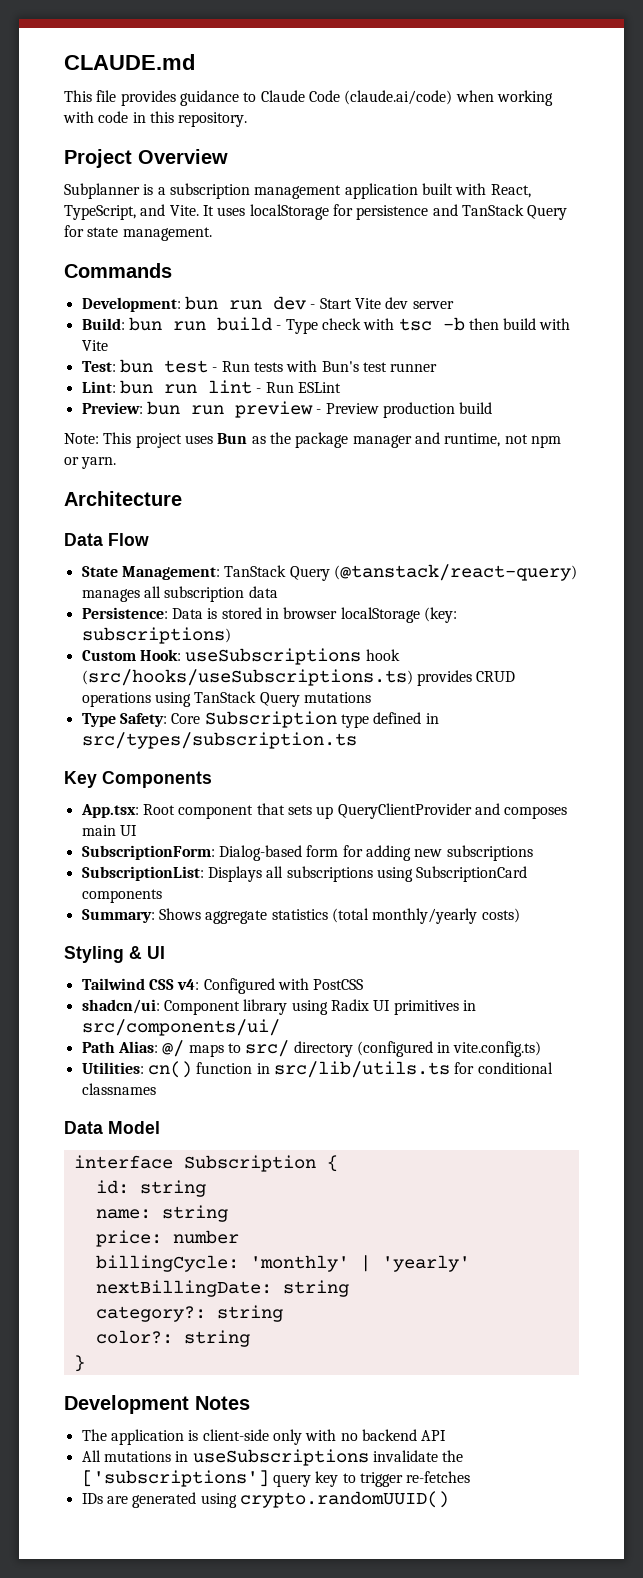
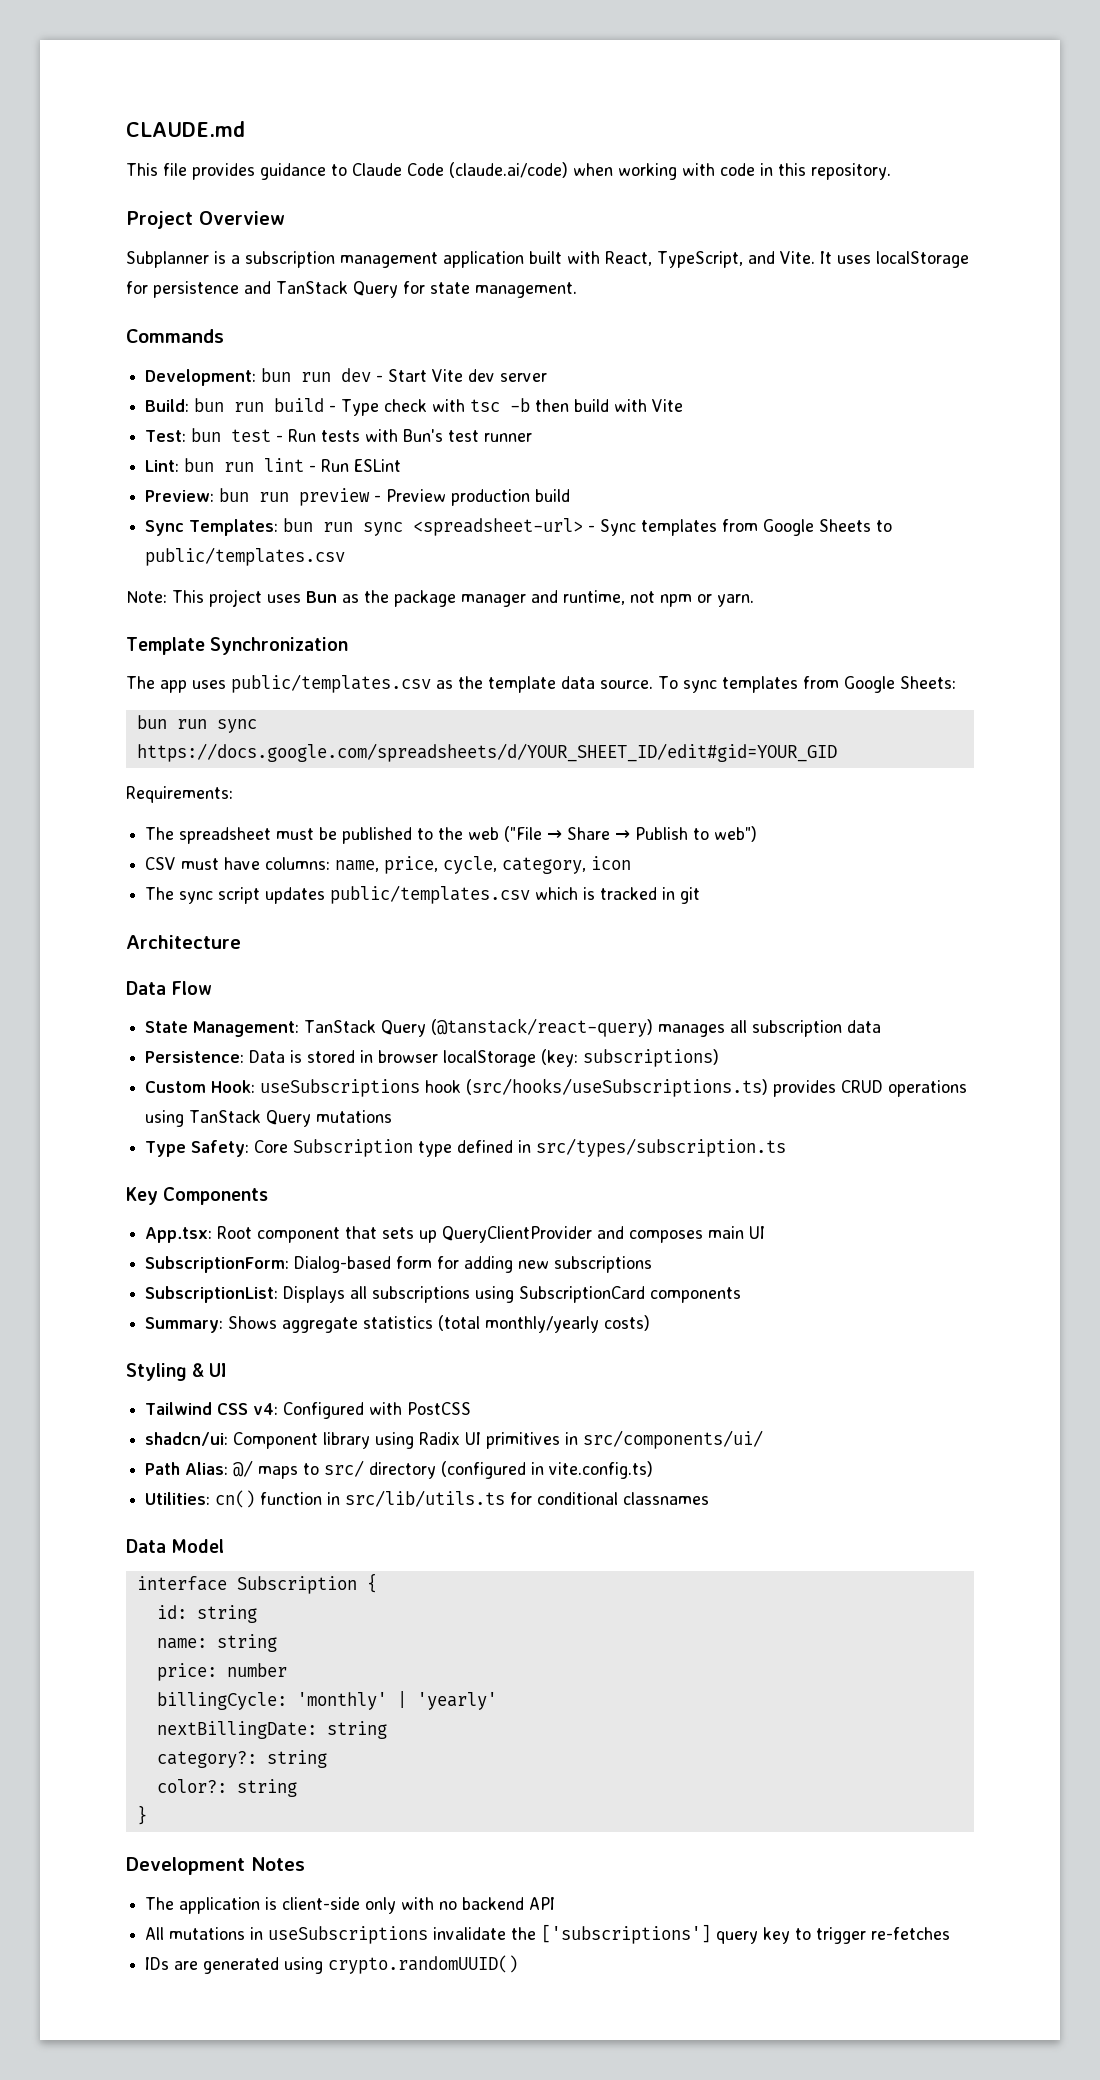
(493, 408) none -> [145,518,893,536] [145,547,346,566] // Sync Templates: bun run sync <spreadsheet-url> - Sync templates from Google Sheets to public/templates.csv
(117, 463) none -> [126,637,349,655] [126,674,956,693] [136,715,257,733] [136,743,837,762] [126,786,233,803] [145,826,758,844] [145,856,632,874] [145,885,701,904] // Template Synchronization // The app uses public/templates.csv as the template data source. To sync templates from Google Sheets: // bun run sync https://docs.google.com/spreadsheets/d/YOUR_SHEET_ID/edit#gid=YOUR_GID // Requirements: // The spreadsheet must be published to the web ("File → Share → Publish to web") // CSV must have columns: name, price, cycle, category, icon // The sync script updates public/templates.csv which is tracked in git

